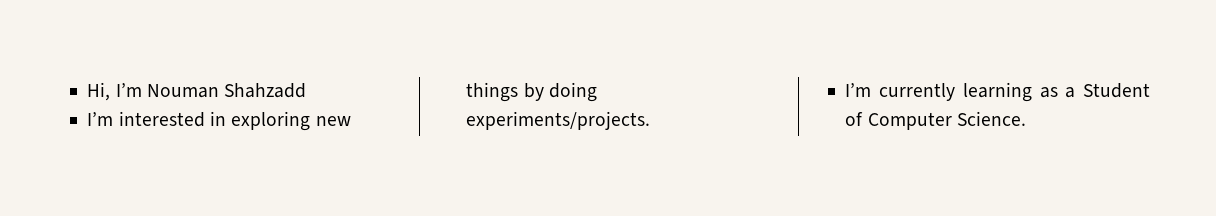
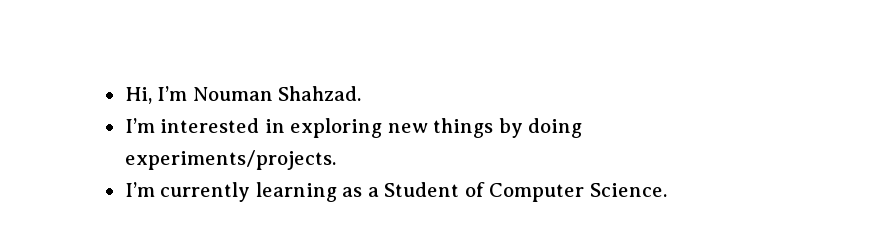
[224,83,307,98] Shahzadd -> [278,86,362,101] Shahzad.

